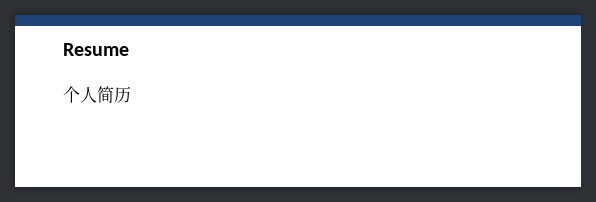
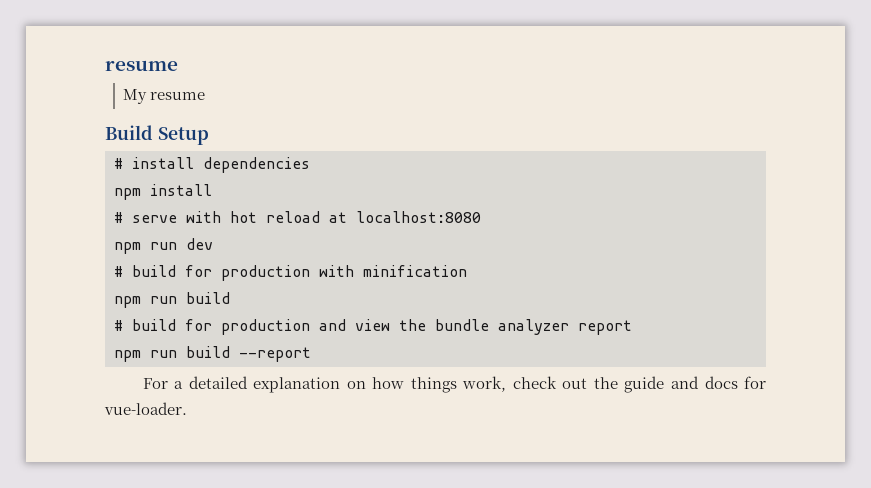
[63,43,129,56] [63,86,131,103] Resume // 个人简历 -> [105,60,178,71] [123,89,206,104] [105,125,209,145] [114,157,310,173] [114,184,212,200] [114,211,481,223] [114,238,213,254] [114,265,467,281] [114,292,230,308] [114,319,632,335] [114,346,311,362] [142,376,767,393] [104,402,187,415] resume // My resume // Build Setup // # install dependencies // npm install // # serve with hot reload at localhost:8080 // npm run dev // # build for production with minification // npm run build // # build for production and view the bundle analyzer report // npm run build --report // For a detailed explanation on how things work, check out the guide and docs for vue-loader.

